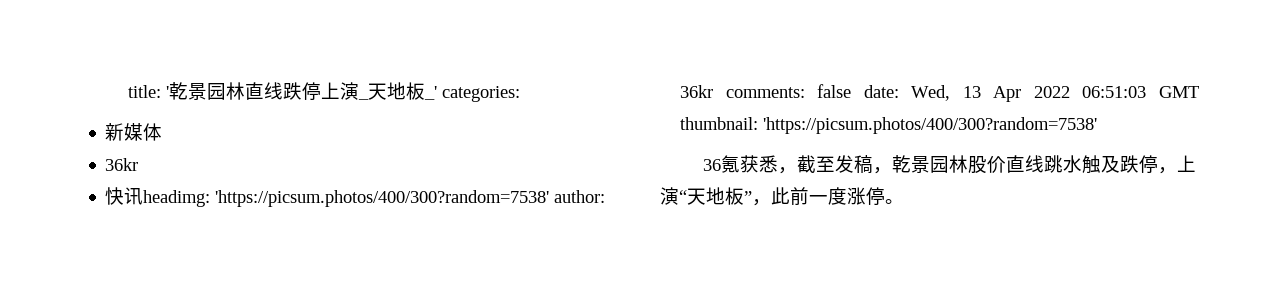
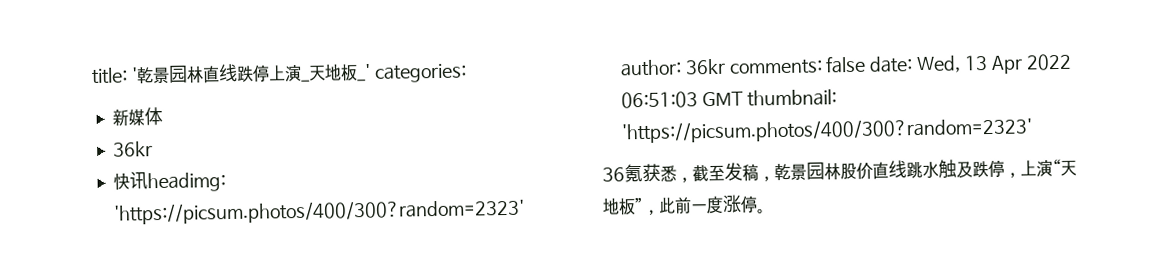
[215,190,550,207] 'https://picsum.photos/400/300?random=7538' -> [112,198,525,225] 'https://picsum.photos/400/300?random=2323'
[763,117,1098,134] 'https://picsum.photos/400/300?random=7538' -> [620,117,1033,144] 'https://picsum.photos/400/300?random=2323'

